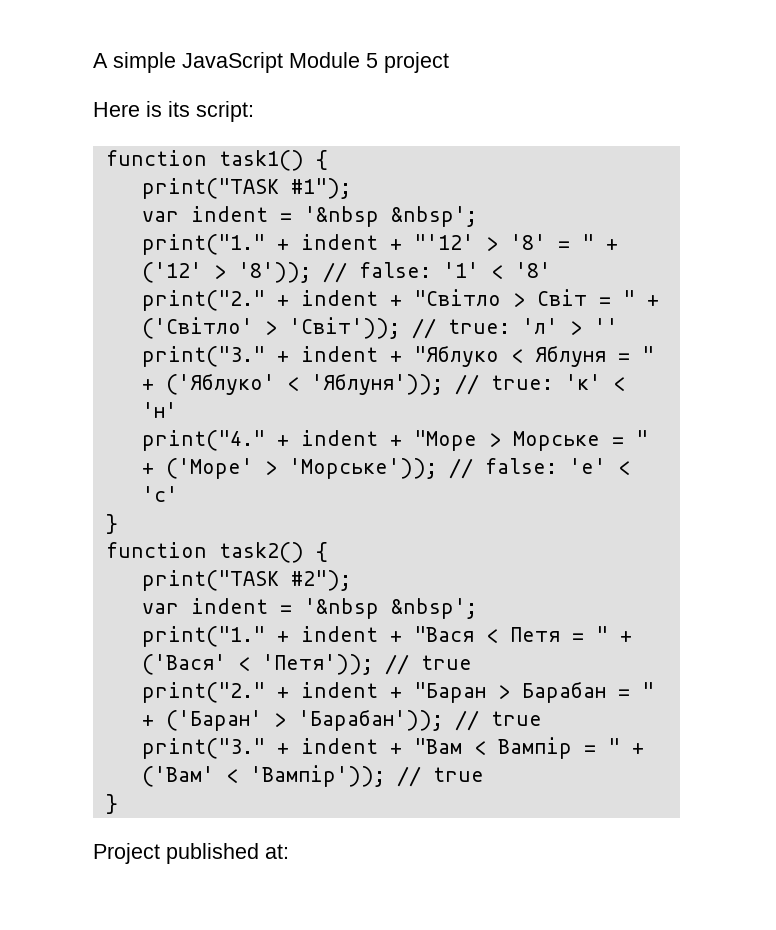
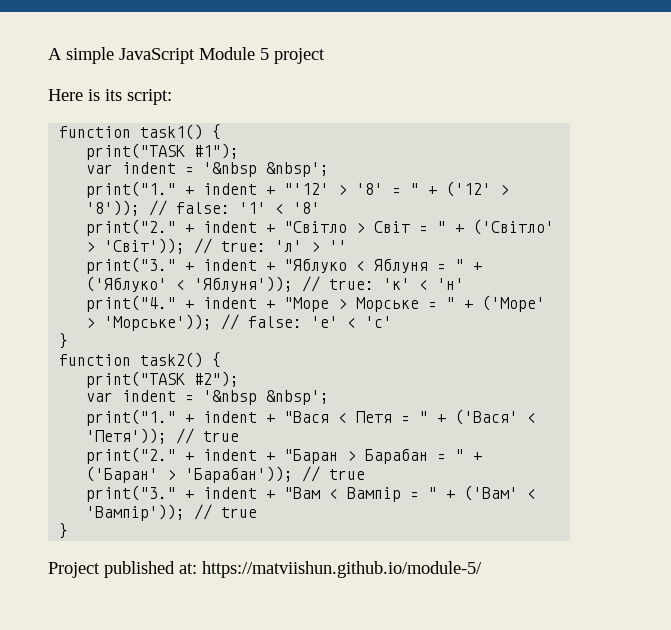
(289, 851) none -> [202,561,482,578] https://matviishun.github.io/module-5/

